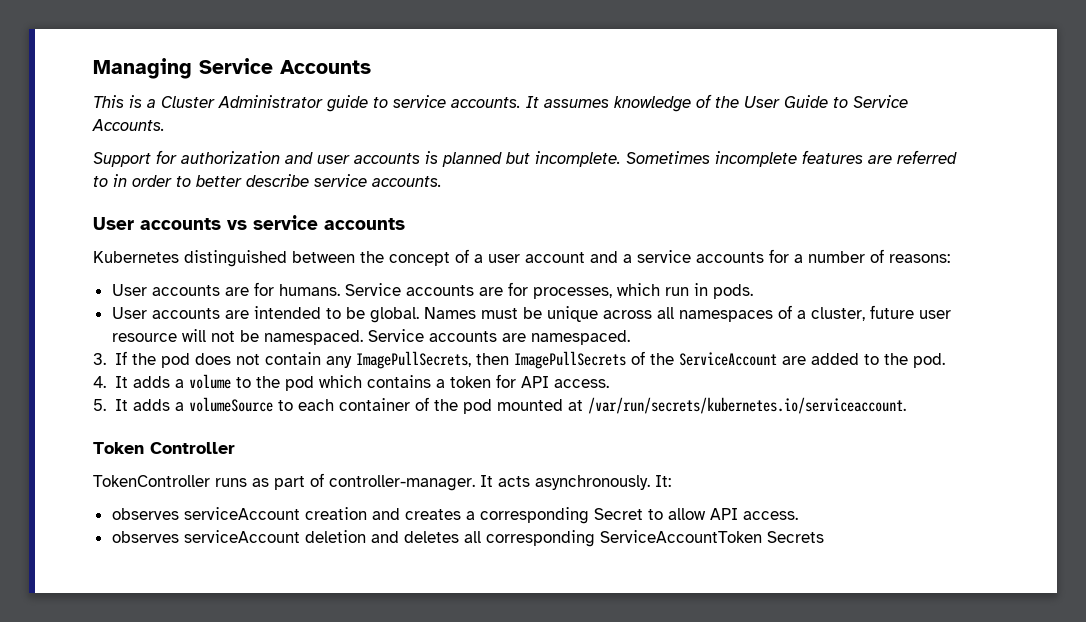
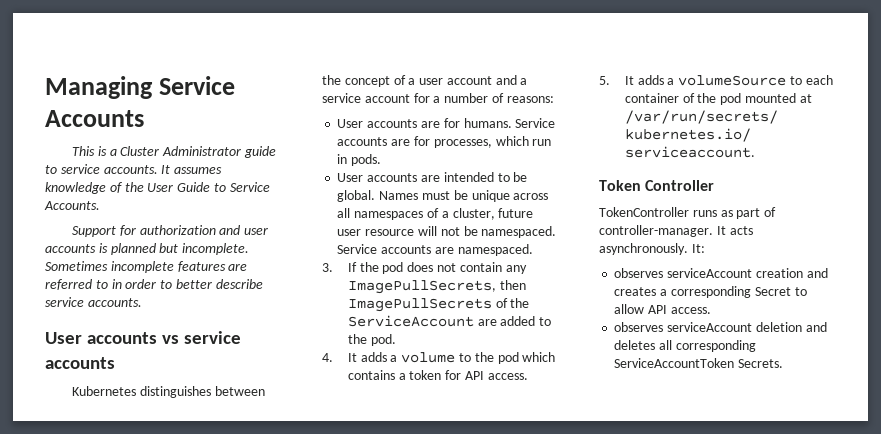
[184,250,287,267] distinguished -> [139,386,211,398] distinguishes
[696,252,764,263] accounts -> [364,94,410,103] account
[766,531,824,543] Secrets -> [738,359,784,368] Secrets.

